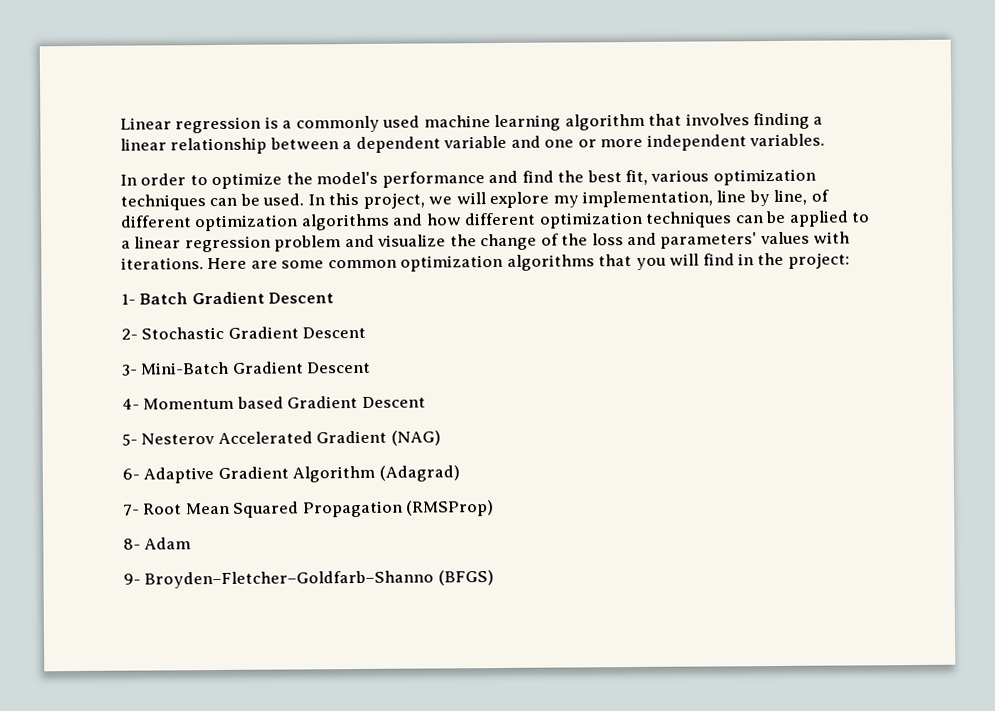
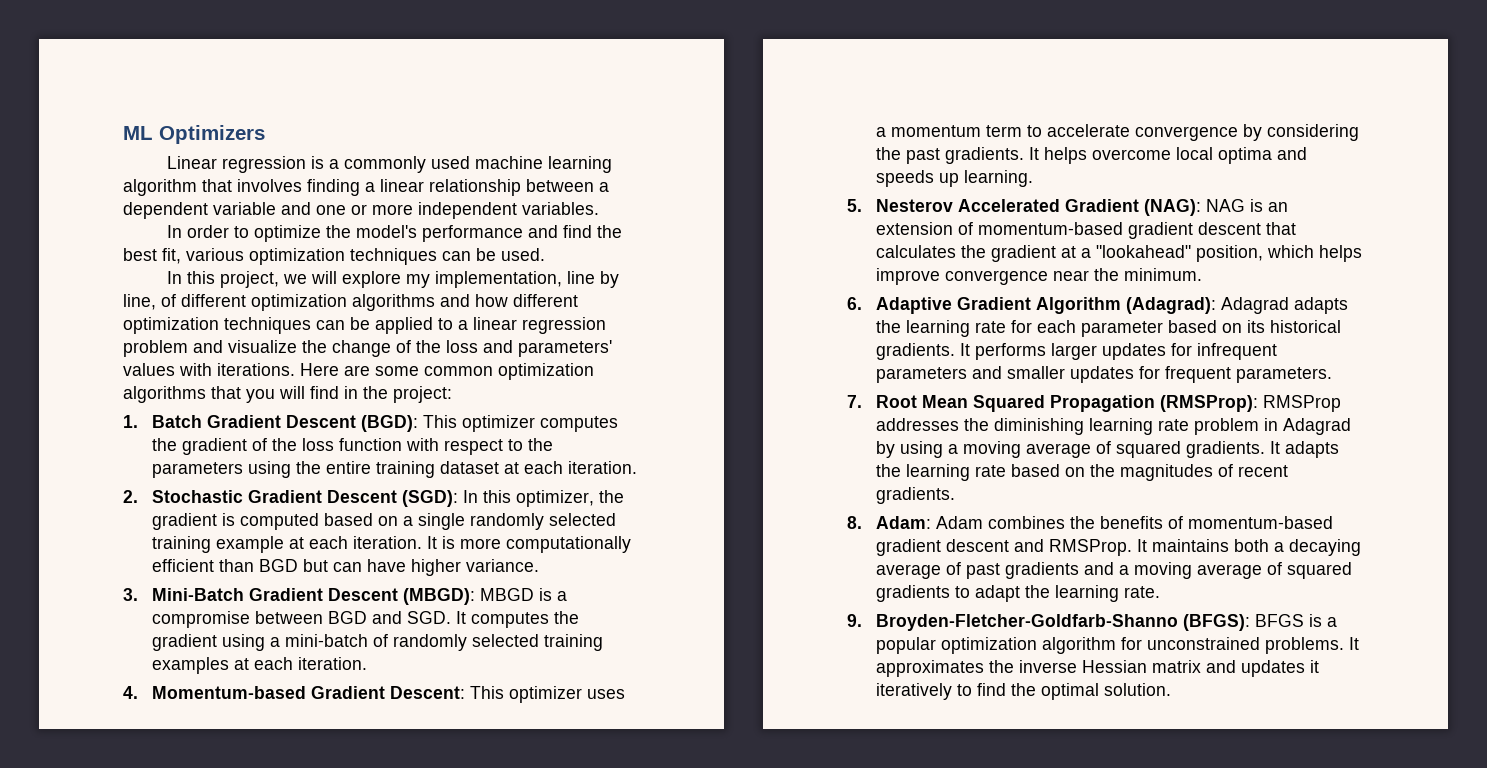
(120, 123) none -> [123,125,265,144] ML Optimizers //
(305, 199) none -> (545, 254) //
[121,293,136,305] 1- -> [123,415,138,428] 1.
[121,326,367,340] [122,361,372,376] [122,395,426,410] [122,430,441,446] [122,465,460,484] [123,500,495,518] [123,537,192,550] [123,570,494,589] // 2- Stochastic Gradient Descent // 3- Mini-Batch Gradient Descent // 4- Momentum based Gradient Descent // 5- Nesterov Accelerated Gradient (NAG) // 6- Adaptive Gradient Algorithm (Adagrad) // 7- Root Mean Squared Propagation (RMSProp) // 8- Adam // 9- Broyden–Fletcher–Goldfarb–Shanno (BFGS) -> [361,415,619,432] [152,438,554,455] [152,461,638,478] [123,490,625,507] [152,513,617,530] [152,536,632,553] [152,559,540,576] [123,588,568,605] [152,611,580,628] [152,634,604,651] [152,657,368,674] [123,686,626,703] [876,124,1360,141] [876,147,1308,164] [876,170,1034,187] [847,199,1289,216] [876,222,1297,239] [876,245,1363,262] [876,268,1203,285] [847,297,1349,314] [876,320,1342,337] [876,343,1278,360] [876,366,1333,383] [847,395,1342,412] [876,418,1352,435] [876,441,1340,458] [876,464,1289,481] [876,487,956,504] [847,516,1334,529] [876,539,1362,556] [876,562,1353,579] [876,585,1161,602] [847,614,1338,631] [876,637,1360,654] [876,660,1320,677] [876,683,1172,700] (BGD): This optimizer computes the gradient of the loss function with respect to the parameters using the entire training dataset at each iteration. // 2. Stochastic Gradient Descent (SGD): In this optimizer, the gradient is computed based on a single randomly selected training example at each iteration. It is more computationally efficient than BGD but can have higher variance. // 3. Mini-Batch Gradient Descent (MBGD): MBGD is a compromise between BGD and SGD. It computes the gradient using a mini-batch of randomly selected training examples at each iteration. // 4. Momentum-based Gradient Descent: This optimizer uses a momentum term to accelerate convergence by considering the past gradients. It helps overcome local optima and speeds up learning. // 5. Nesterov Accelerated Gradient (NAG): NAG is an extension of momentum-based gradient descent that calculates the gradient at a "lookahead" position, which helps improve convergence near the minimum. // 6. Adaptive Gradient Algorithm (Adagrad): Adagrad adapts the learning rate for each parameter based on its historical gradients. It performs larger updates for infrequent parameters and smaller updates for frequent parameters. // 7. Root Mean Squared Propagation (RMSProp): RMSProp addresses the diminishing learning rate problem in Adagrad by using a moving average of squared gradients. It adapts the learning rate based on the magnitudes of recent gradients. // 8. Adam: Adam combines the benefits of momentum-based gradient descent and RMSProp. It maintains both a decaying average of past gradients and a moving average of squared gradients to adapt the learning rate. // 9. Broyden-Fletcher-Goldfarb-Shanno (BFGS): BFGS is a popular optimization algorithm for unconstrained problems. It approximates the inverse Hessian matrix and updates it iteratively to find the optimal solution.

